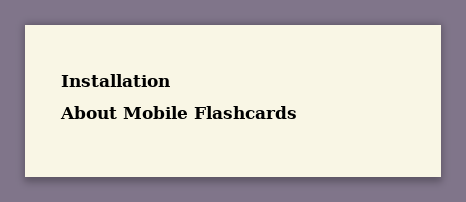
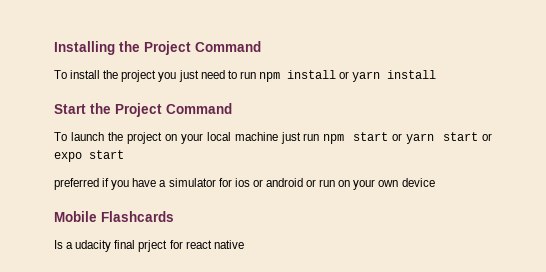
[61,74,170,87] [60,106,297,119] Installation // About Mobile Flashcards -> [54,41,261,55] [54,70,437,82] [54,103,232,117] [54,132,493,144] [54,150,124,162] [54,178,435,190] [54,211,174,222] [54,240,244,252] Installing the Project Command // To install the project you just need to run npm install or yarn install // Start the Project Command // To launch the project on your local machine just run npm start or yarn start or expo start // preferred if you have a simulator for ios or android or run on your own device // Mobile Flashcards // Is a udacity final prject for react native

